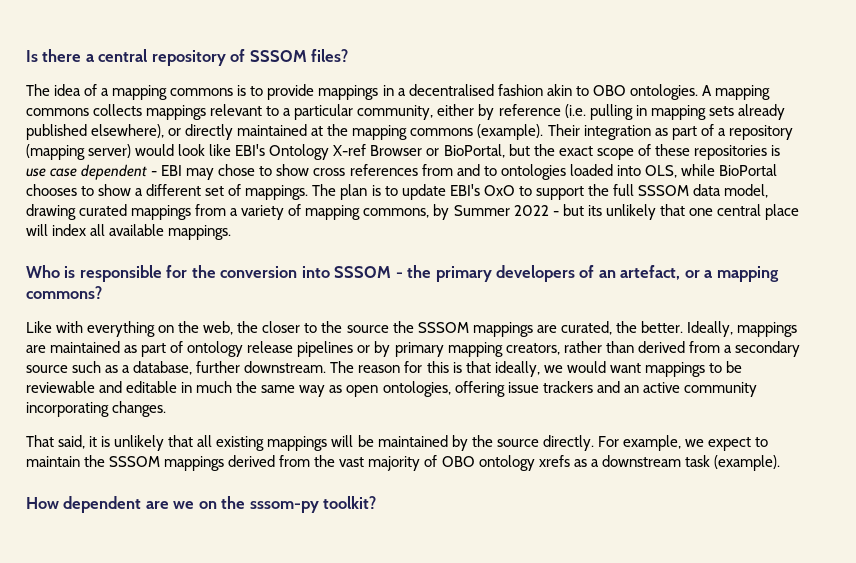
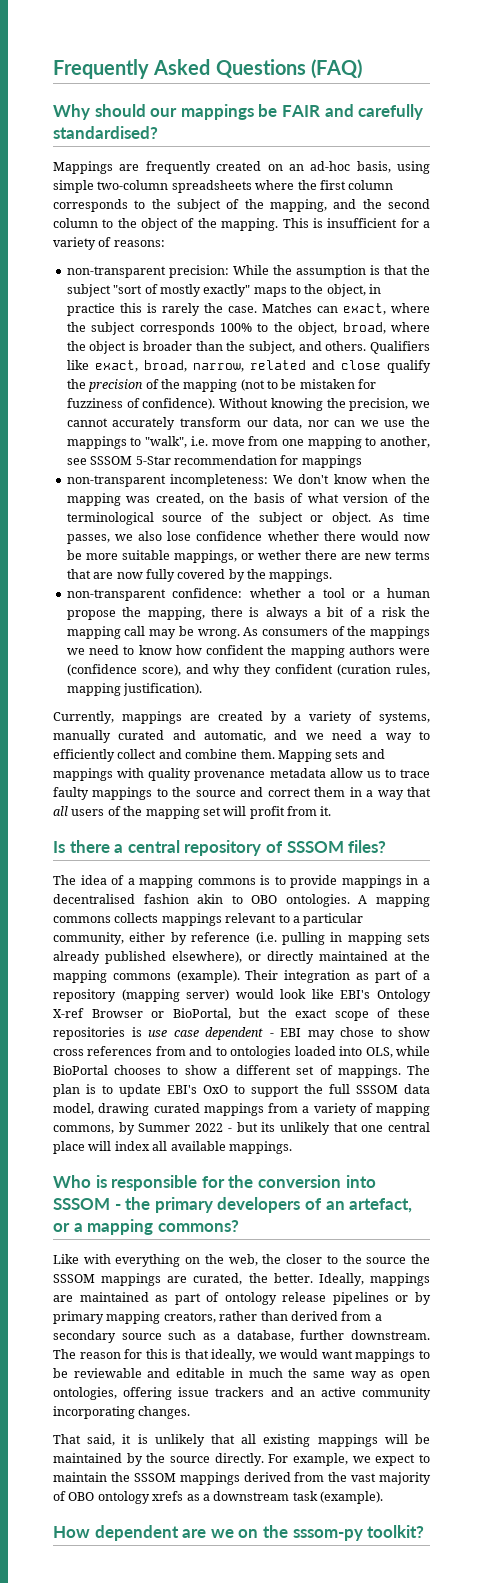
(26, 56) none -> [53,59,362,79] [53,104,424,120] [53,126,158,139] [53,161,430,174] [53,180,394,193] [53,199,430,212] [53,218,431,231] [53,237,165,250] [66,265,430,278] [66,284,382,297] [66,303,430,316] [66,322,430,335] [66,341,431,354] [66,360,431,373] [66,379,377,392] [66,398,430,411] [66,417,430,430] [66,436,431,449] [66,455,362,468] [66,474,430,487] [66,493,431,506] [66,512,430,525] [66,531,430,544] [66,550,430,563] [66,569,333,582] [66,588,431,601] [66,607,430,620] [66,626,431,639] [66,645,430,658] [66,664,430,677] [66,683,203,696] [53,711,430,724] [53,730,430,743] [53,749,385,762] [53,768,430,781] [53,787,431,800] [53,806,332,819] Frequently Asked Questions (FAQ) // Why should our mappings be FAIR and carefully standardised? // Mappings are frequently created on an ad-hoc basis, using simple two-column spreadsheets where the first column corresponds to the subject of the mapping, and the second column to the object of the mapping. This is insufficient for a variety of reasons: // non-transparent precision: While the assumption is that the subject "sort of mostly exactly" maps to the object, in practice this is rarely the case. Matches can exact, where the subject corresponds 100% to the object, broad, where the object is broader than the subject, and others. Qualifiers like exact, broad, narrow, related and close qualify the precision of the mapping (not to be mistaken for fuzziness of confidence). Without knowing the precision, we cannot accurately transform our data, nor can we use the mappings to "walk", i.e. move from one mapping to another, see SSSOM 5-Star recommendation for mappings // non-transparent incompleteness: We don't know when the mapping was created, on the basis of what version of the terminological source of the subject or object. As time passes, we also lose confidence whether there would now be more suitable mappings, or wether there are new terms that are now fully covered by the mappings. // non-transparent confidence: whether a tool or a human propose the mapping, there is always a bit of a risk the mapping call may be wrong. As consumers of the mappings we need to know how confident the mapping authors were (confidence score), and why they confident (curation rules, mapping justification). // Currently, mappings are created by a variety of systems, manually curated and automatic, and we need a way to efficiently collect and combine them. Mapping sets and mappings with quality provenance metadata allow us to trace faulty mappings to the source and correct them in a way that all users of the mapping set will profit from it. //

